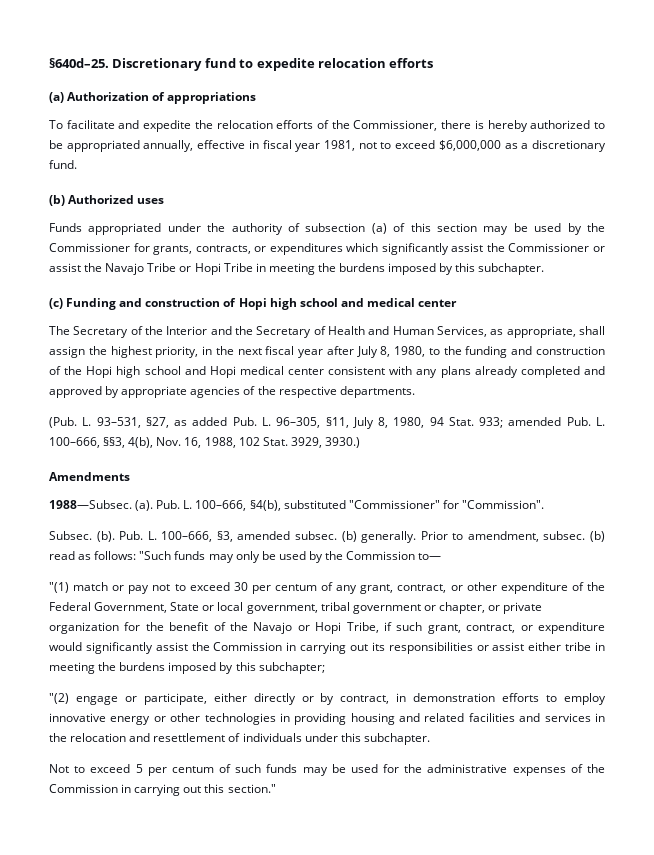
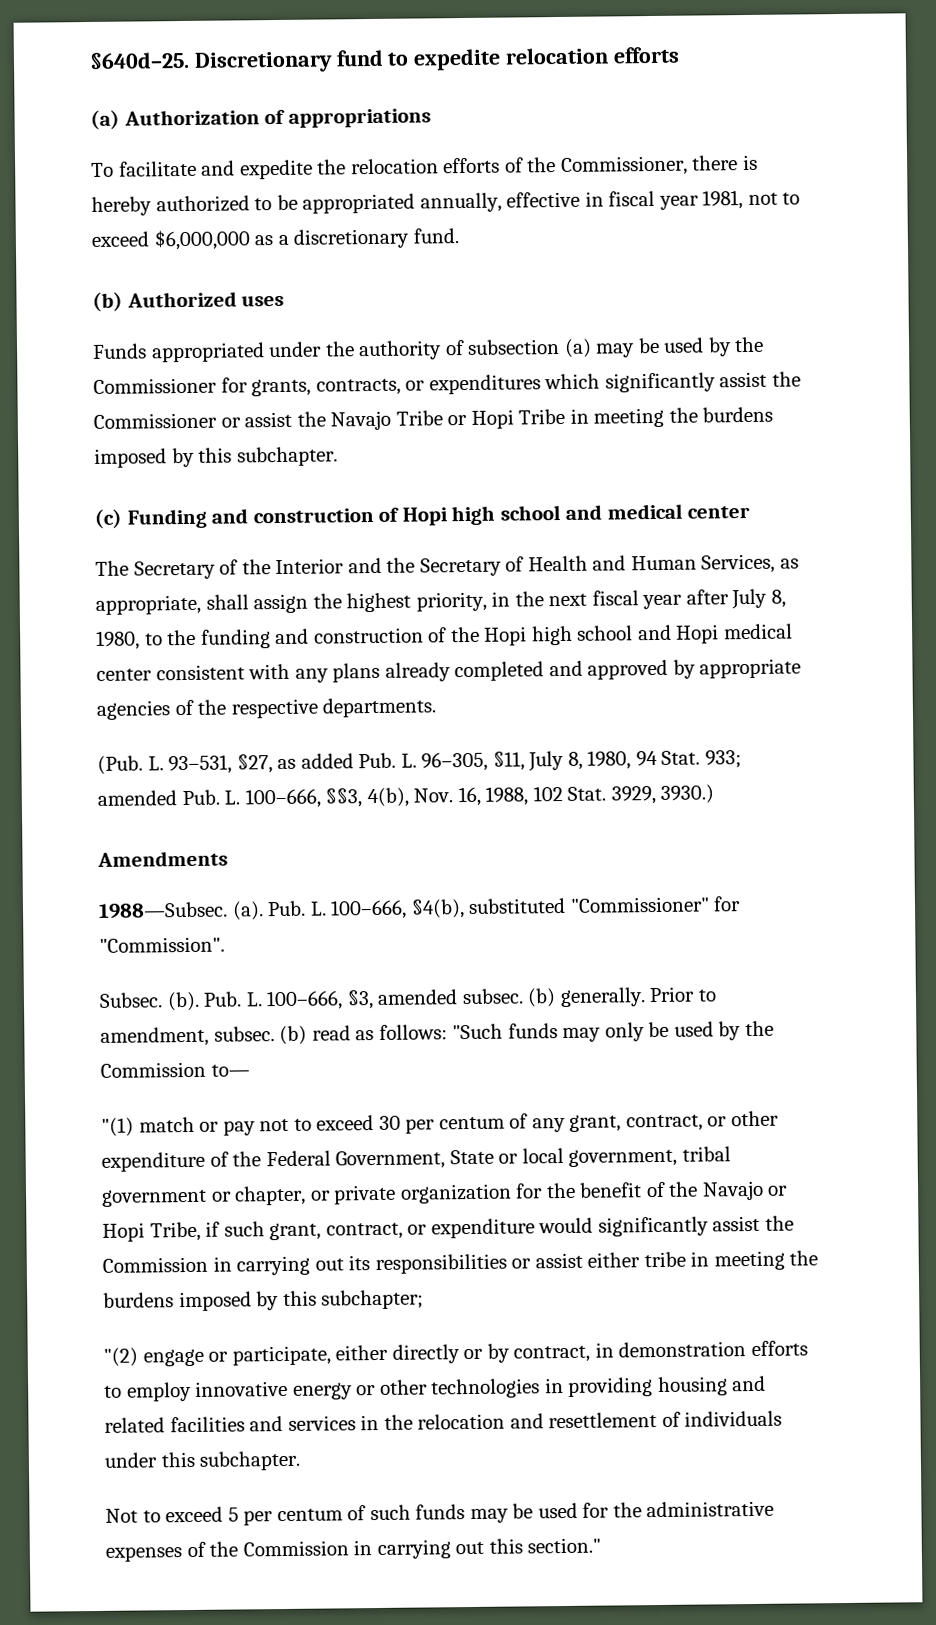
[393,223,477,232] of this section -> (592, 348) none

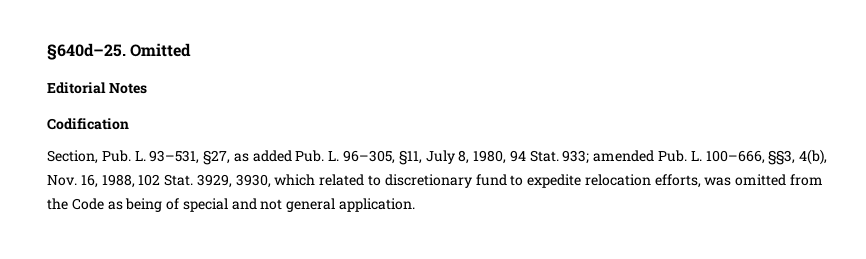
[193,46,680,73] [90,108,431,130] [91,154,758,180] [91,190,801,216] [91,228,459,251] [92,291,285,312] [92,336,765,363] [93,371,801,397] [93,406,774,431] [94,446,338,468] [94,503,751,529] [95,553,799,580] [95,588,786,615] [96,623,793,650] [96,658,802,683] [96,697,437,720] [97,755,143,775] Discretionary fund to expedite relocation efforts // (a) Authorization of appropriations // To facilitate and expedite the relocation efforts of the Commissioner, there is hereby authorized to be appropriated annually, effective in fiscal year 1981, not to exceed $6,000,000 as a discretionary fund. // (b) Authorized uses // Funds appropriated under the authority of subsection (a) may be used by the Commissioner for grants, contracts, or expenditures which significantly assist the Commissioner or assist the Navajo Tribe or Hopi Tribe in meeting the burdens imposed by this subchapter. // (c) Funding and construction of Hopi high school and medical center // The Secretary of the Interior and the Secretary of Health and Human Services, as appropriate, shall assign the highest priority, in the next fiscal year after July 8, 1980, to the funding and construction of the Hopi high school and Hopi medical center consistent with any plans already completed and approved by appropriate agencies of the respective departments. // (Pub. -> [130,43,192,57] [47,82,147,94] [47,118,129,130] [47,150,131,164] Omitted // Editorial Notes // Codification // Section, Pub.
[660,784,715,804] [97,850,228,867] [98,896,742,921] [99,936,225,953] [99,986,717,1012] [100,1020,774,1047] [100,1061,250,1078] [101,1110,780,1137] [101,1146,731,1172] [101,1180,789,1207] [102,1215,794,1242] [102,1250,819,1276] [103,1289,425,1312] [103,1340,808,1367] [104,1375,767,1402] [104,1410,783,1433] [104,1450,301,1471] [105,1500,775,1526] [105,1537,602,1562] 3930.) // Amendments // 1988—Subsec. (a). Pub. L. 100–666, §4(b), substituted "Commissioner" for "Commission". // Subsec. (b). Pub. L. 100–666, §3, amended subsec. (b) generally. Prior to amendment, subsec. (b) read as follows: "Such funds may only be used by the Commission to— // "(1) match or pay not to exceed 30 per centum of any grant, contract, or other expenditure of the Federal Government, State or local government, tribal government or chapter, or private organization for the benefit of the Navajo or Hopi Tribe, if such grant, contract, or expenditure would significantly assist the Commission in carrying out its responsibilities or assist either tribe in meeting the burdens imposed by this subchapter; // "(2) engage or participate, either directly or by contract, in demonstration efforts to employ innovative energy or other technologies in providing housing and related facilities and services in the relocation and resettlement of individuals under this subchapter. // Not to exceed 5 per centum of such funds may be used for the administrative expenses of the Commission in carrying out this section." -> [235,174,824,188] [47,198,416,212] 3930, which related to discretionary fund to expedite relocation efforts, was omitted from the Code as being of special and not general application.

